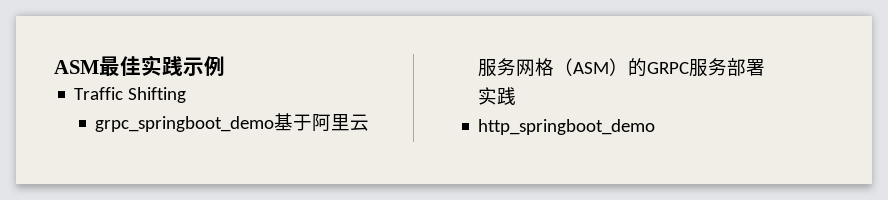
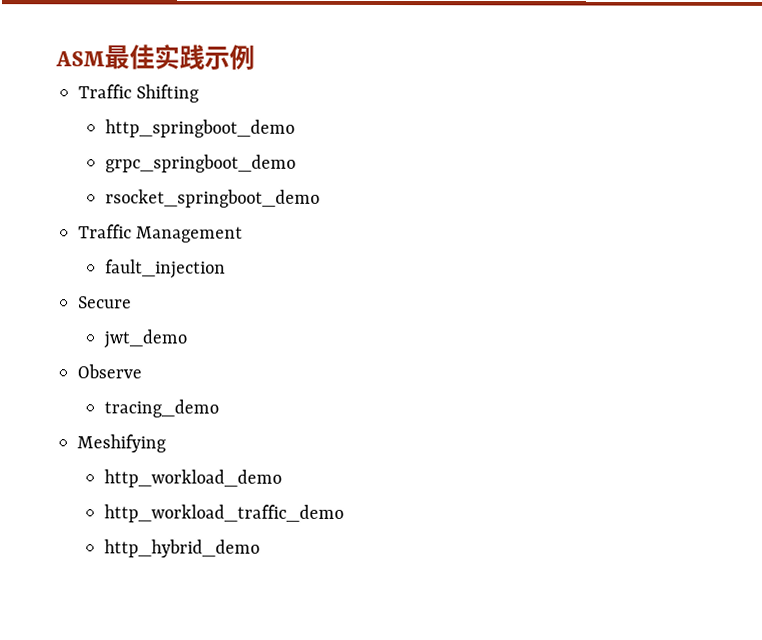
(187, 95) none -> [105,119,296,138] // http_springboot_demo
[274,113,370,132] [478,58,766,77] [478,87,517,105] [478,119,656,135] 基于阿里云服务网格（ASM）的GRPC服务部署实践 // http_springboot_demo -> [105,189,321,208] [78,224,244,243] [105,259,227,279] [78,296,132,309] [103,329,188,349] [77,364,142,379] [104,399,220,418] [77,434,166,453] [104,469,283,488] [104,504,345,523] [104,539,261,558] // rsocket_springboot_demo // Traffic Management // fault_injection // Secure // jwt_demo // Observe // tracing_demo // Meshifying // http_workload_demo // http_workload_traffic_demo // http_hybrid_demo

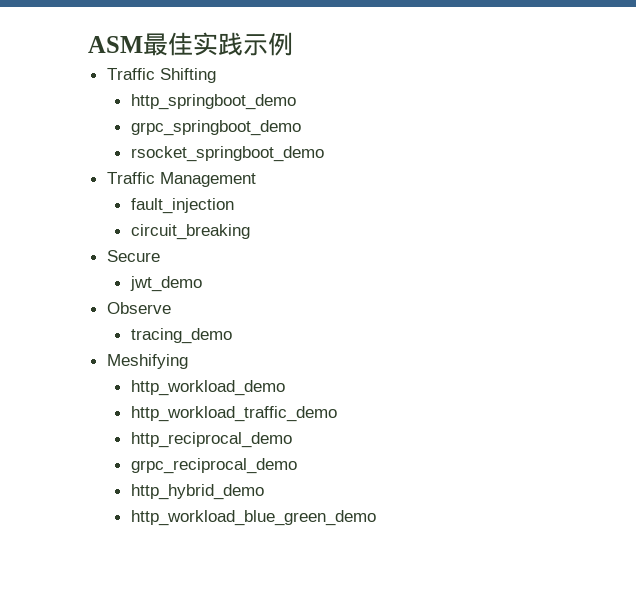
(227, 269) none -> [130,224,250,240] // circuit_breaking
(345, 513) none -> [130,432,292,448] [130,458,297,474] // http_reciprocal_demo // grpc_reciprocal_demo
(261, 548) none -> [130,510,376,526] // http_workload_blue_green_demo

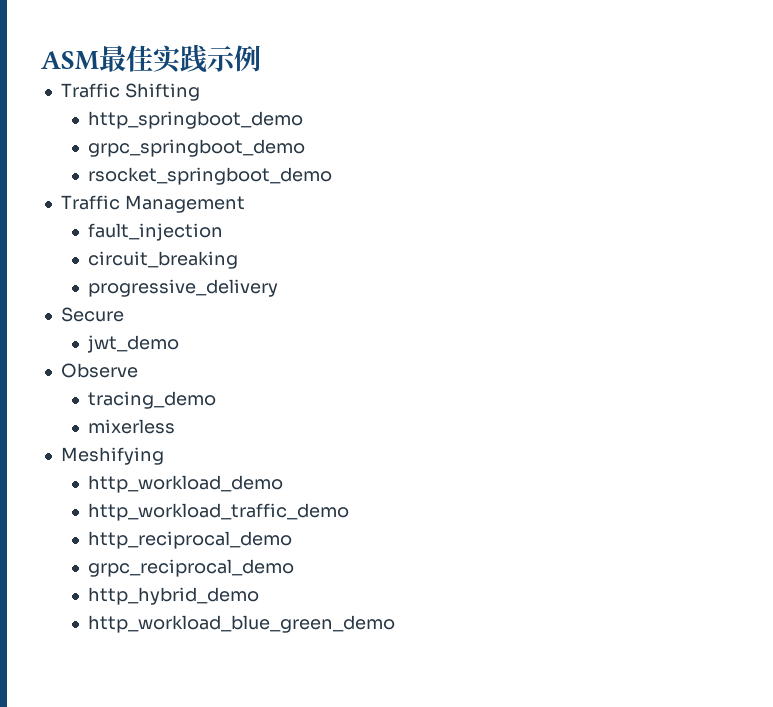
(250, 232) none -> [88,279,279,297] // progressive_delivery
(232, 336) none -> [88,419,176,434] // mixerless

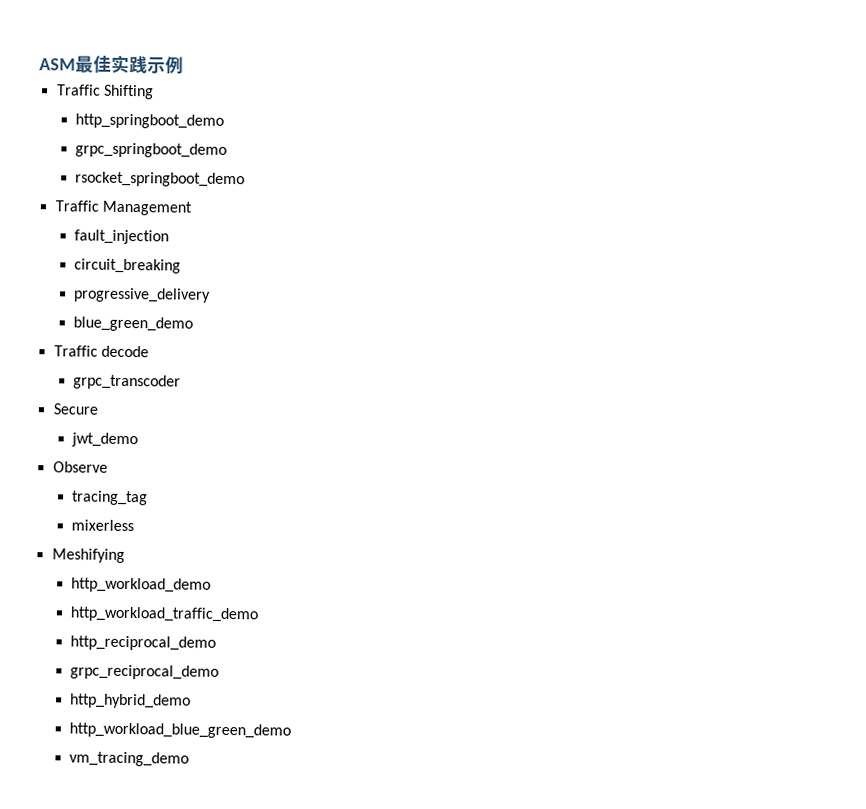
(279, 288) none -> [72,316,193,332] [53,345,149,358] [72,374,181,390] // blue_green_demo // Traffic decode // grpc_transcoder
[88,391,217,409] tracing_demo -> [71,490,148,506] tracing_tag
(396, 624) none -> [68,751,189,767] // vm_tracing_demo

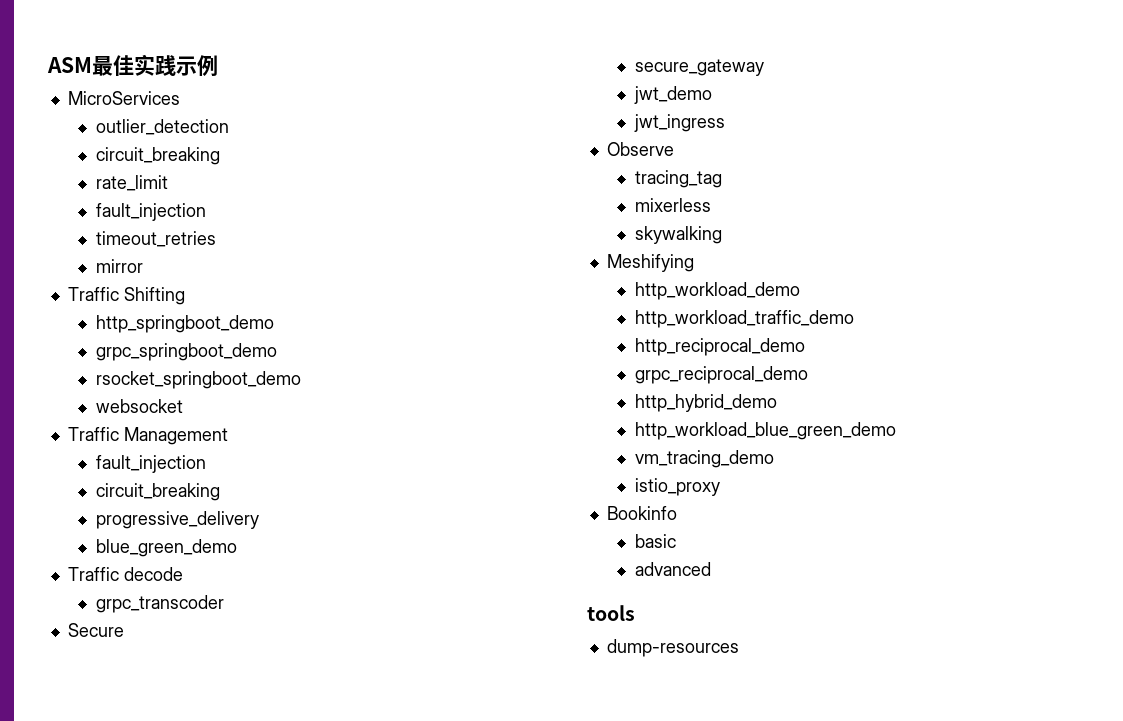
(184, 65) none -> [67,91,180,105] [95,119,229,135] [95,147,220,165] [95,175,168,191] [95,203,206,221] [95,231,216,247] [95,259,143,273] // MicroServices // outlier_detection // circuit_breaking // rate_limit // fault_injection // timeout_retries // mirror
(245, 179) none -> [95,399,183,413] // websocket
(98, 409) none -> [634,59,764,76] // secure_gateway
(138, 440) none -> [633,114,725,132] // jwt_ingress
(134, 525) none -> [634,226,722,244] // skywalking
(189, 759) none -> [634,478,720,496] [606,506,677,520] [634,534,676,548] [634,562,711,576] [587,605,635,621] [606,639,739,657] // istio_proxy // Bookinfo // basic // advanced // tools // dump-resources

